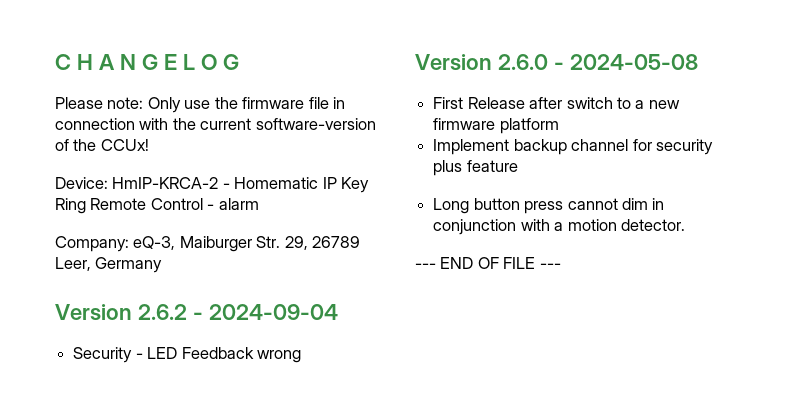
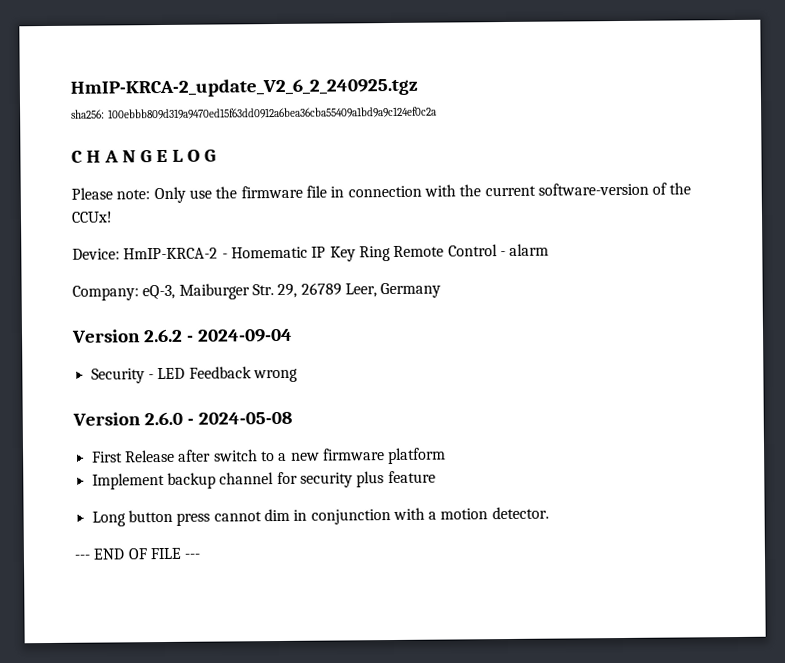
(55, 62) none -> [70,77,418,98] [71,106,438,120] HmIP-KRCA-2_update_V2_6_2_240925.tgz // sha256: 100ebbb809d319a9470ed15f63dd0912a6bea36cba55409a1bd9a9c124ef0c2a //

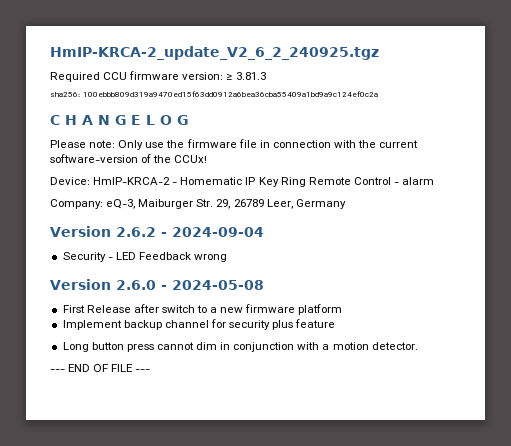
(418, 87) none -> [50,71,266,82] // Required CCU firmware version: ≥ 3.81.3

